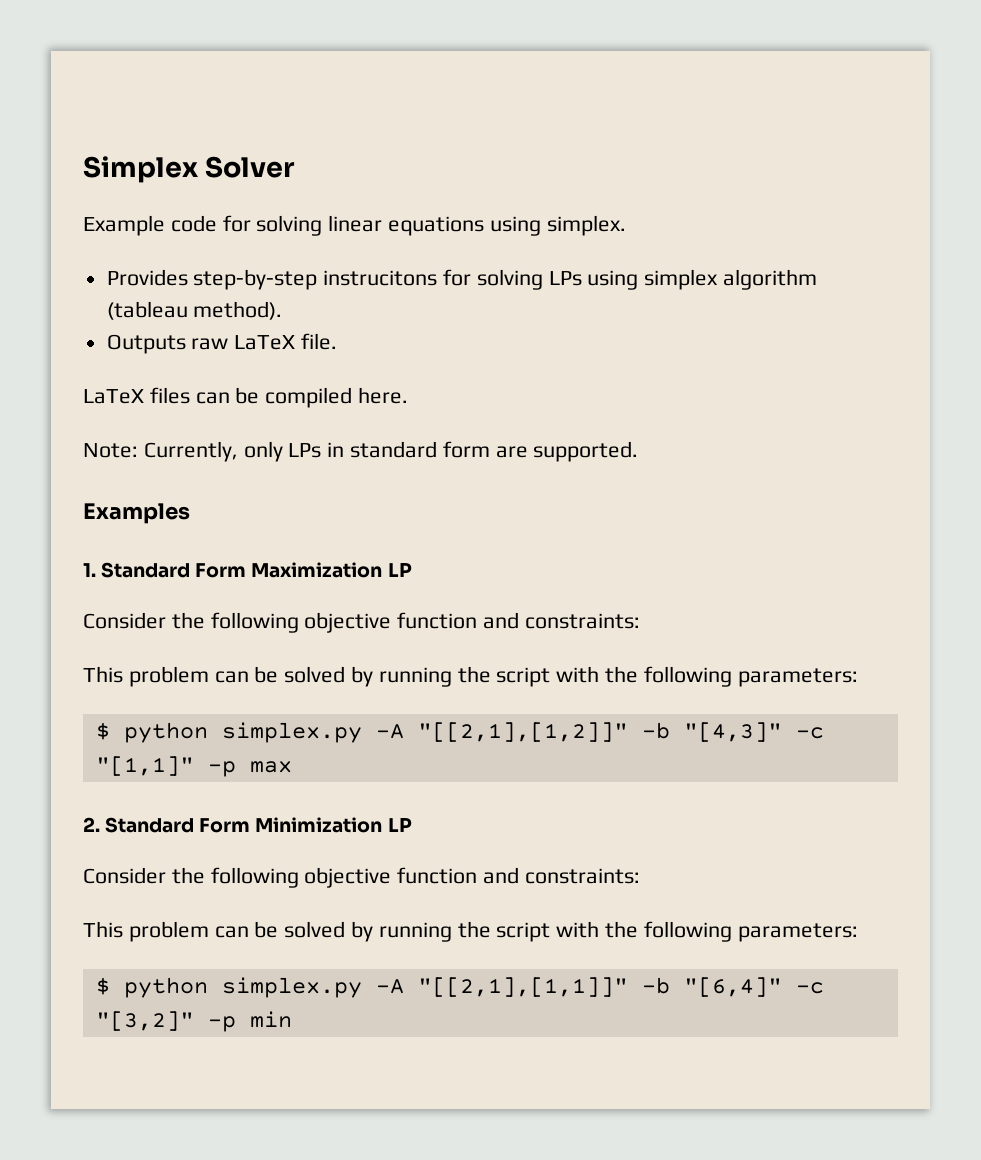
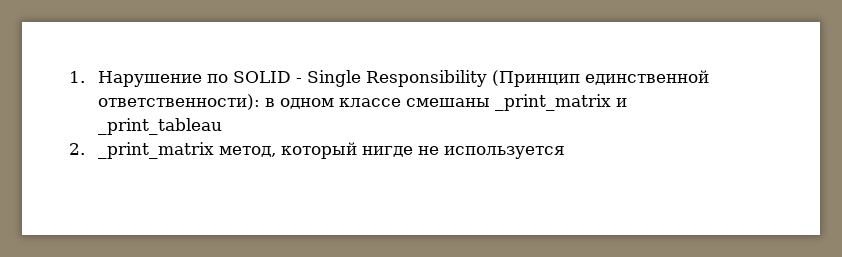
[83,156,296,183] [83,215,626,236] [106,269,818,290] [106,301,283,320] [106,333,338,354] [83,387,409,408] [83,441,639,462] [83,503,190,524] [83,562,412,578] [83,612,640,633] [83,666,858,687] [95,722,824,743] [95,756,292,777] [83,817,412,833] [83,867,640,888] [83,921,858,942] [95,977,824,998] [95,1011,292,1032] Simplex Solver // Example code for solving linear equations using simplex. // Provides step-by-step instrucitons for solving LPs using simplex algorithm (tableau method). // Outputs raw LaTeX file. // LaTeX files can be compiled here. // Note: Currently, only LPs in standard form are supported. // Examples // 1. Standard Form Maximization LP // Consider the following objective function and constraints: // This problem can be solved by running the script with the following parameters: // $ python simplex.py -A "[[2,1],[1,2]]" -b "[4,3]" -c "[1,1]" -p max // 2. Standard Form Minimization LP // Consider the following objective function and constraints: // This problem can be solved by running the script with the following parameters: // $ python simplex.py -A "[[2,1],[1,1]]" -b "[6,4]" -c "[3,2]" -p min -> [69,70,709,87] [97,94,627,111] [97,118,222,135] [69,142,565,159] 1. Нарушение по SOLID - Single Responsibility (Принцип единственной ответственности): в одном классе смешаны _print_matrix и _print_tableau // 2. _print_matrix метод, который нигде не используется

